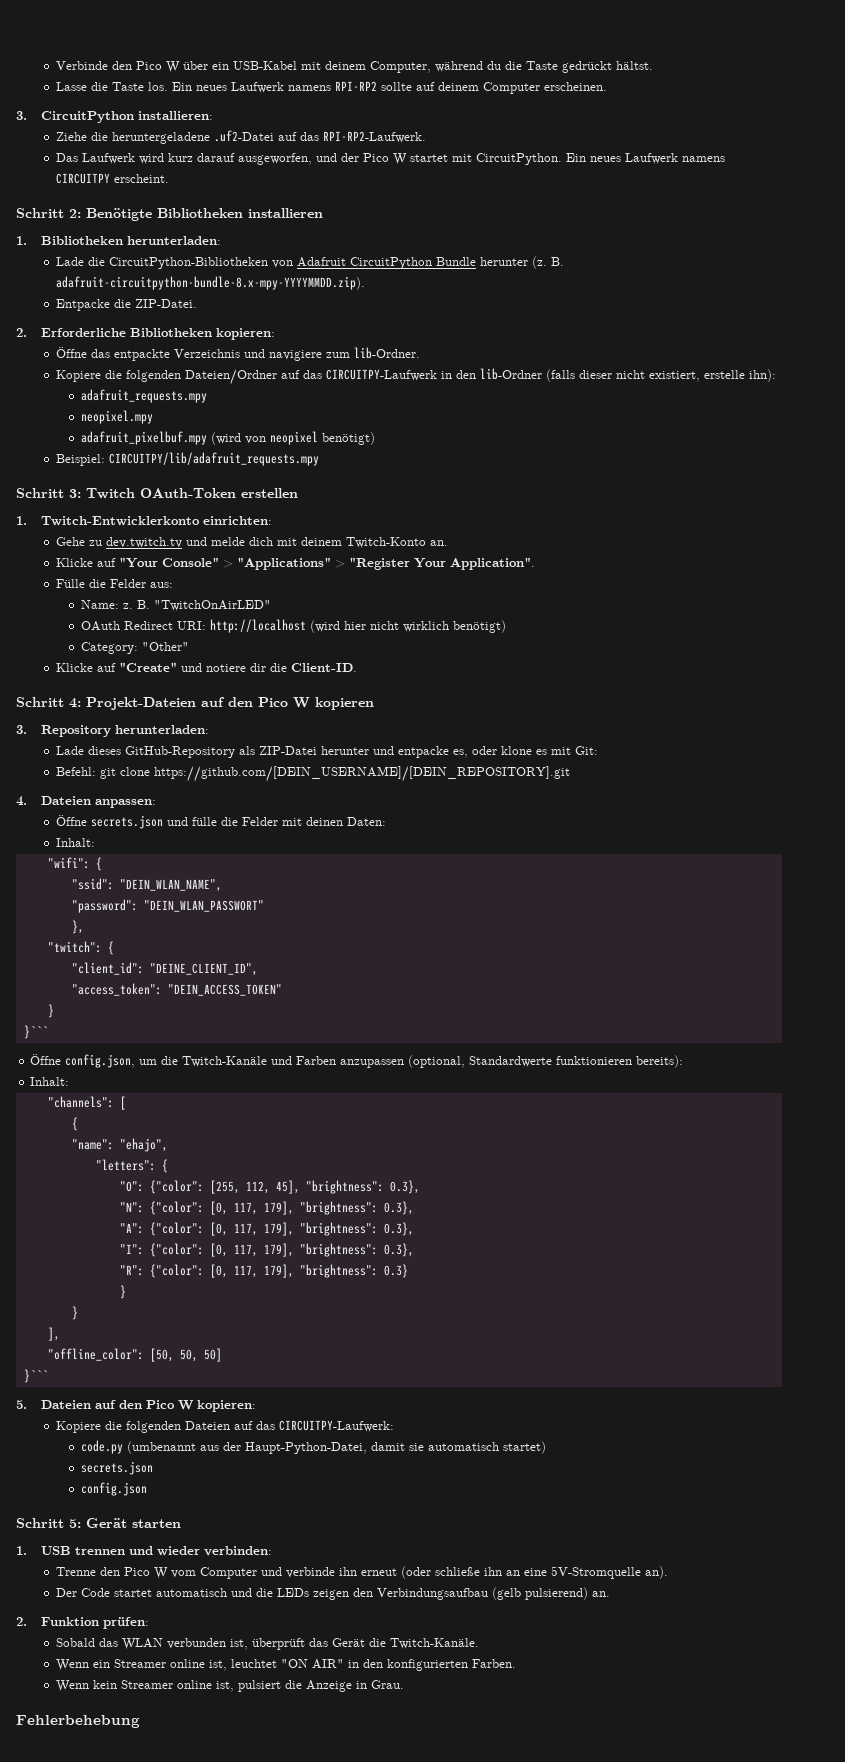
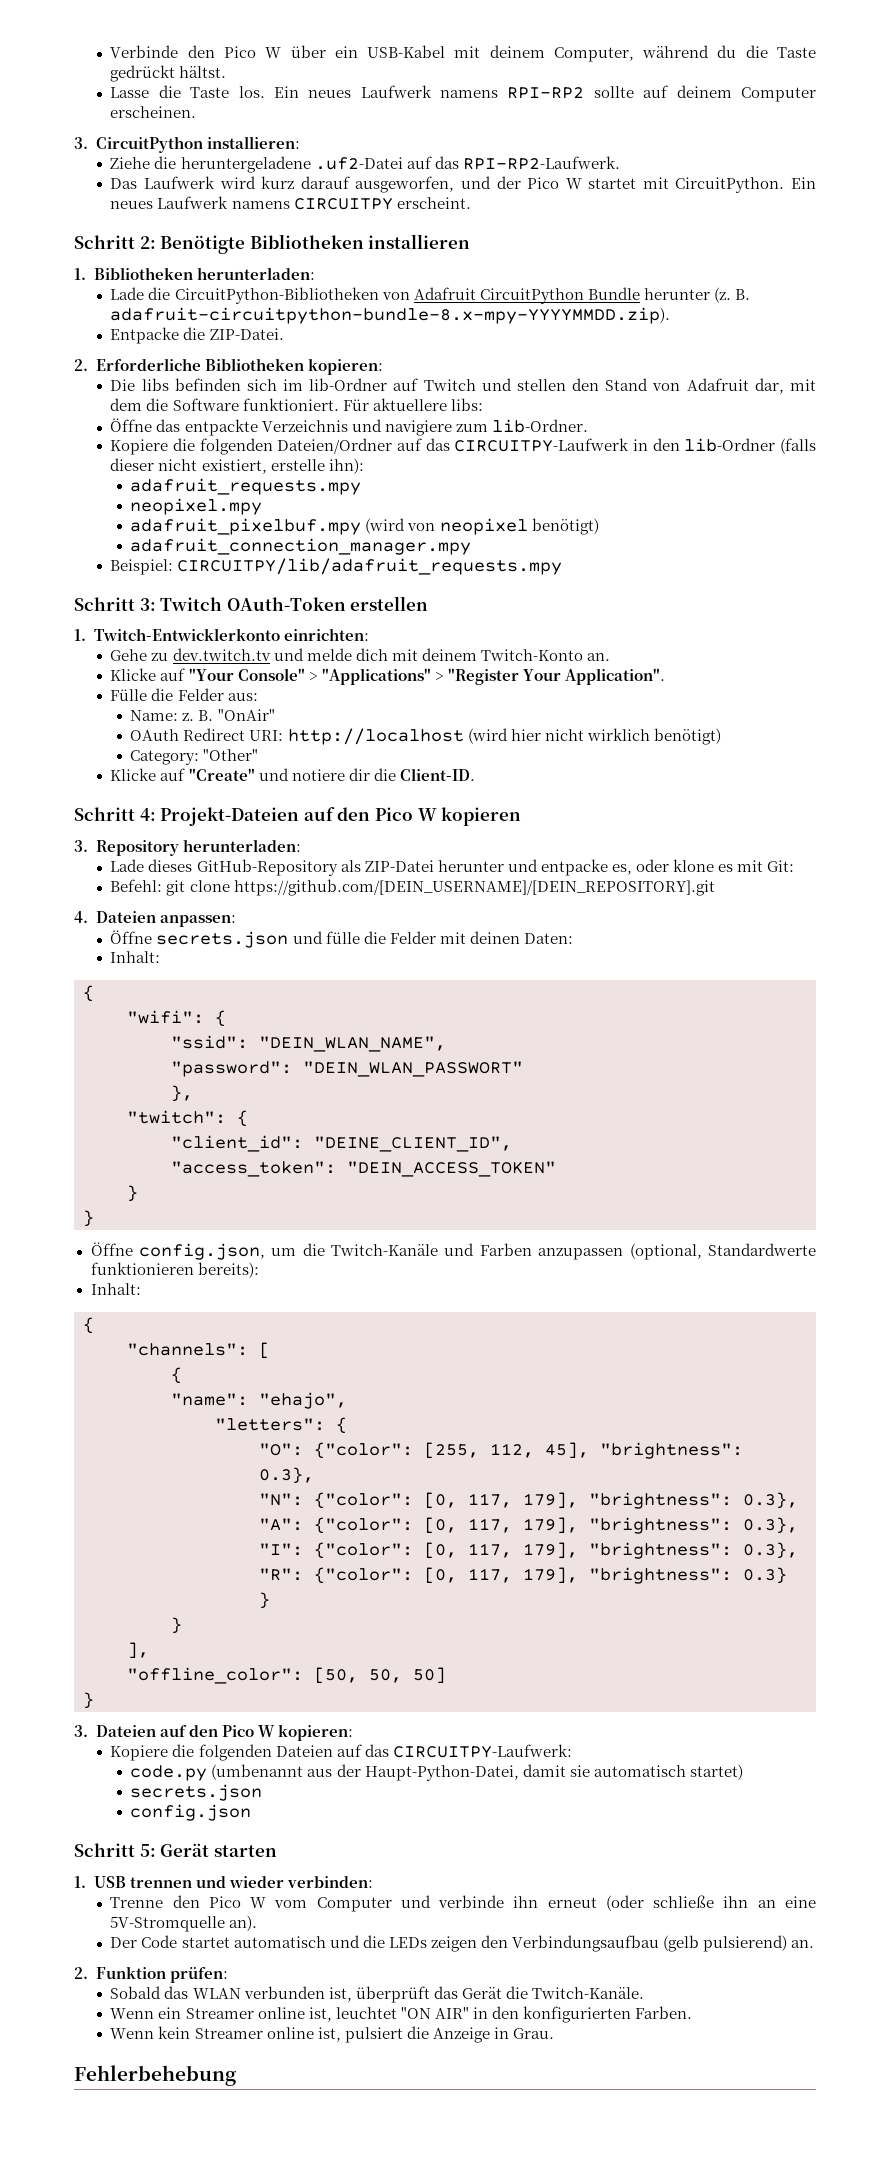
(276, 334) none -> [110,378,817,394] [110,398,483,411] // Die libs befinden sich im lib-Ordner auf Twitch und stellen den Stand von Adafruit dar, mit dem die Software funktioniert. Für aktuellere libs:
(376, 438) none -> [130,538,472,555] // adafruit_connection_manager.mpy
[154,600,272,611] "TwitchOnAirLED" -> [217,709,275,721] "OnAir"
(95, 842) none -> [83,985,94,1002] // {
[23,1025,48,1039] }``` -> [83,1210,94,1227] }
(70, 1081) none -> [83,1317,94,1334] // {
[23,1369,48,1383] [16,1400,27,1409] }``` // 5. -> [83,1692,94,1709] [74,1725,88,1737] } // 3.

